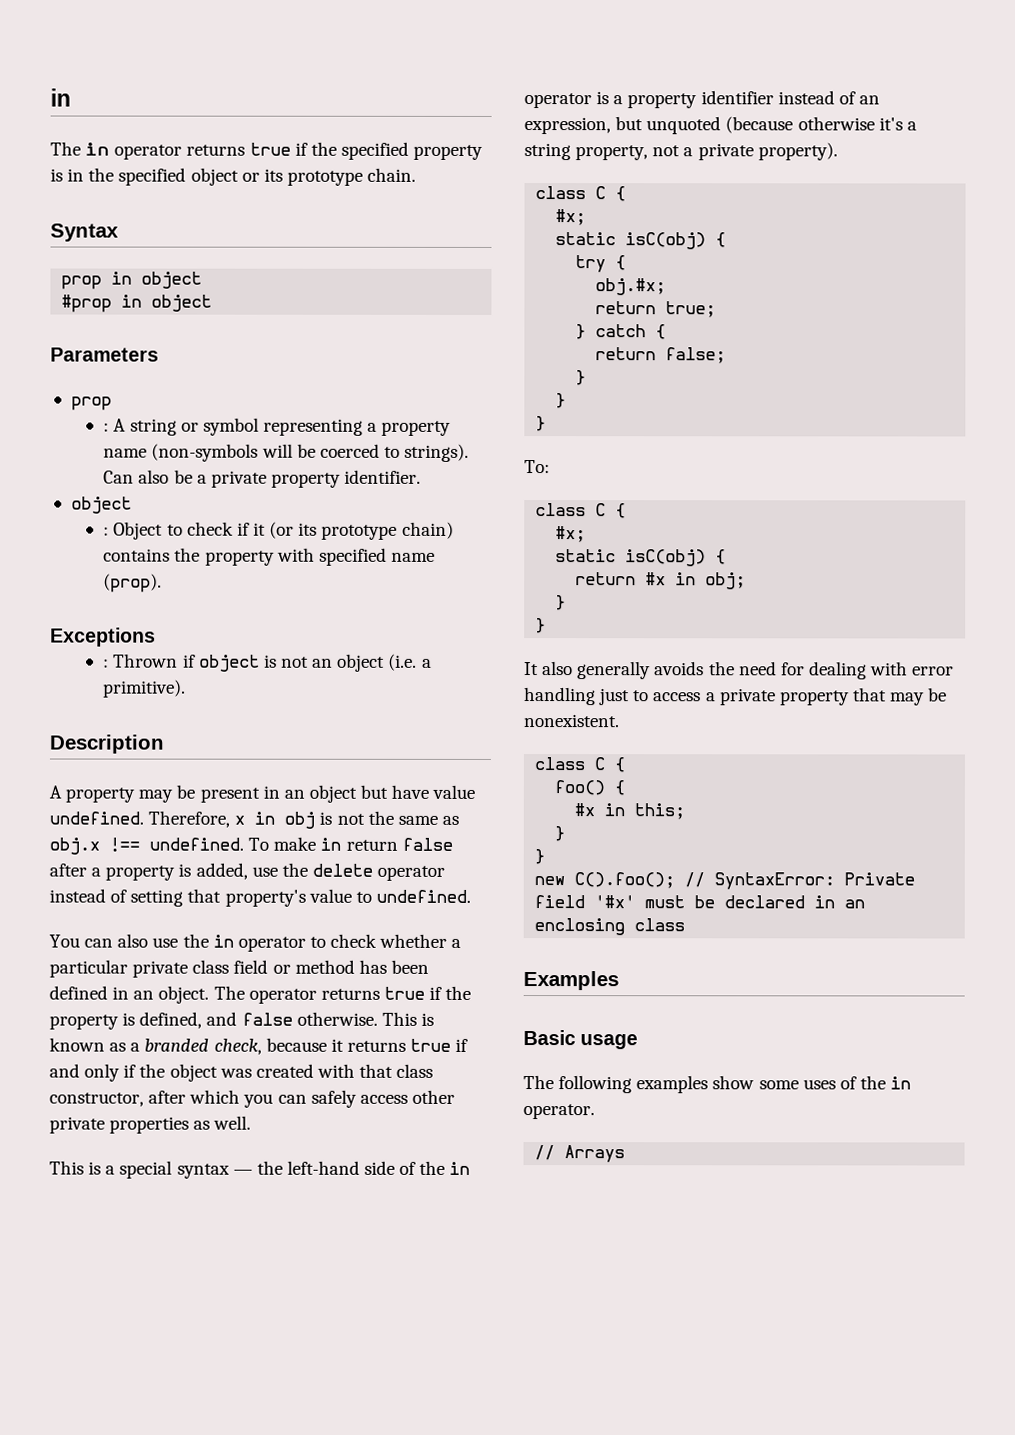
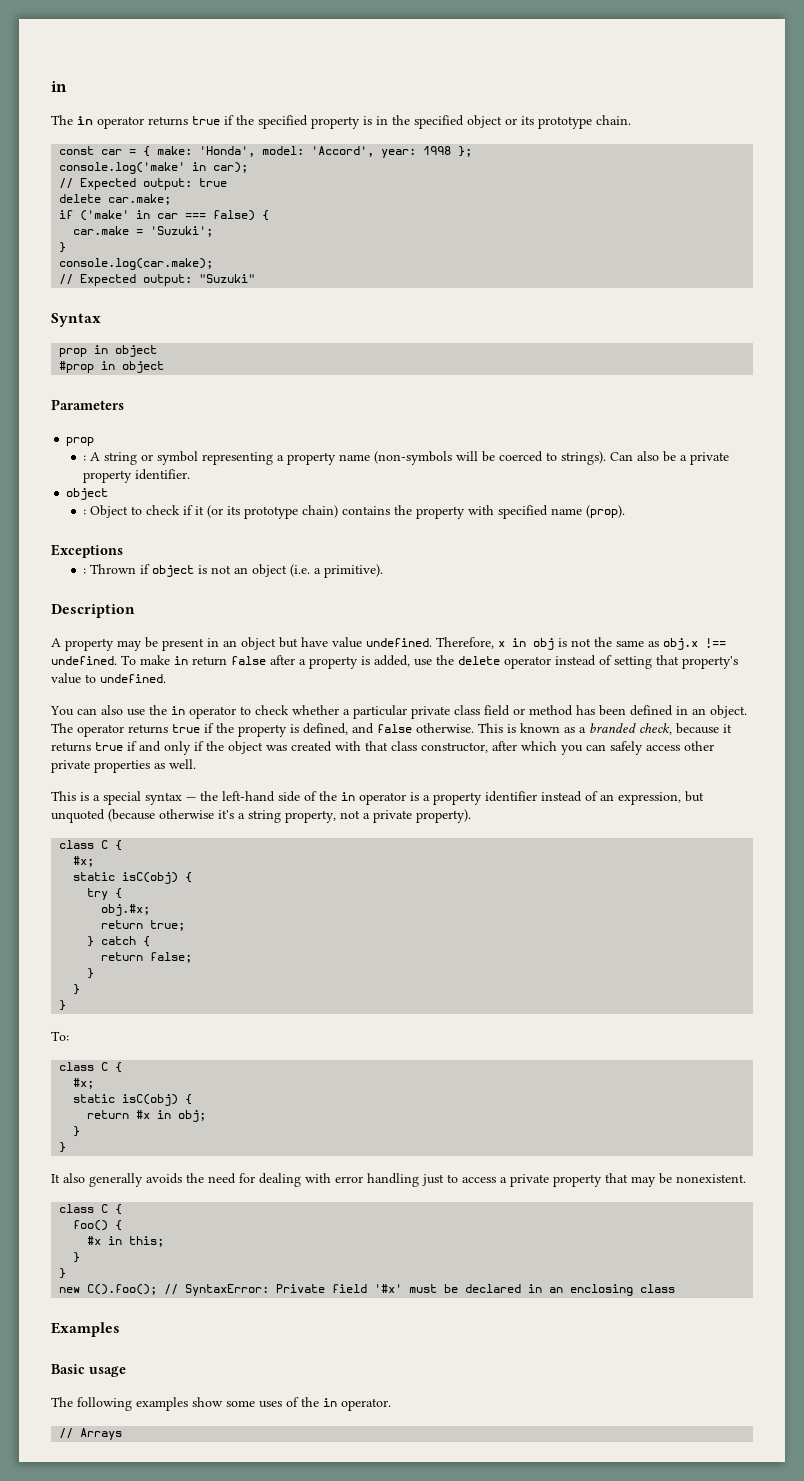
(417, 174) none -> [59,146,473,158] [59,162,249,174] [59,178,228,190] [59,194,172,205] [59,210,270,221] [73,226,214,237] [59,242,67,253] [59,258,214,270] [59,274,256,286] // const car = { make: 'Honda', model: 'Accord', year: 1998 }; // console.log('make' in car); // // Expected output: true // delete car.make; // if ('make' in car === false) { // car.make = 'Suzuki'; // } // console.log(car.make); // // Expected output: "Suzuki"

